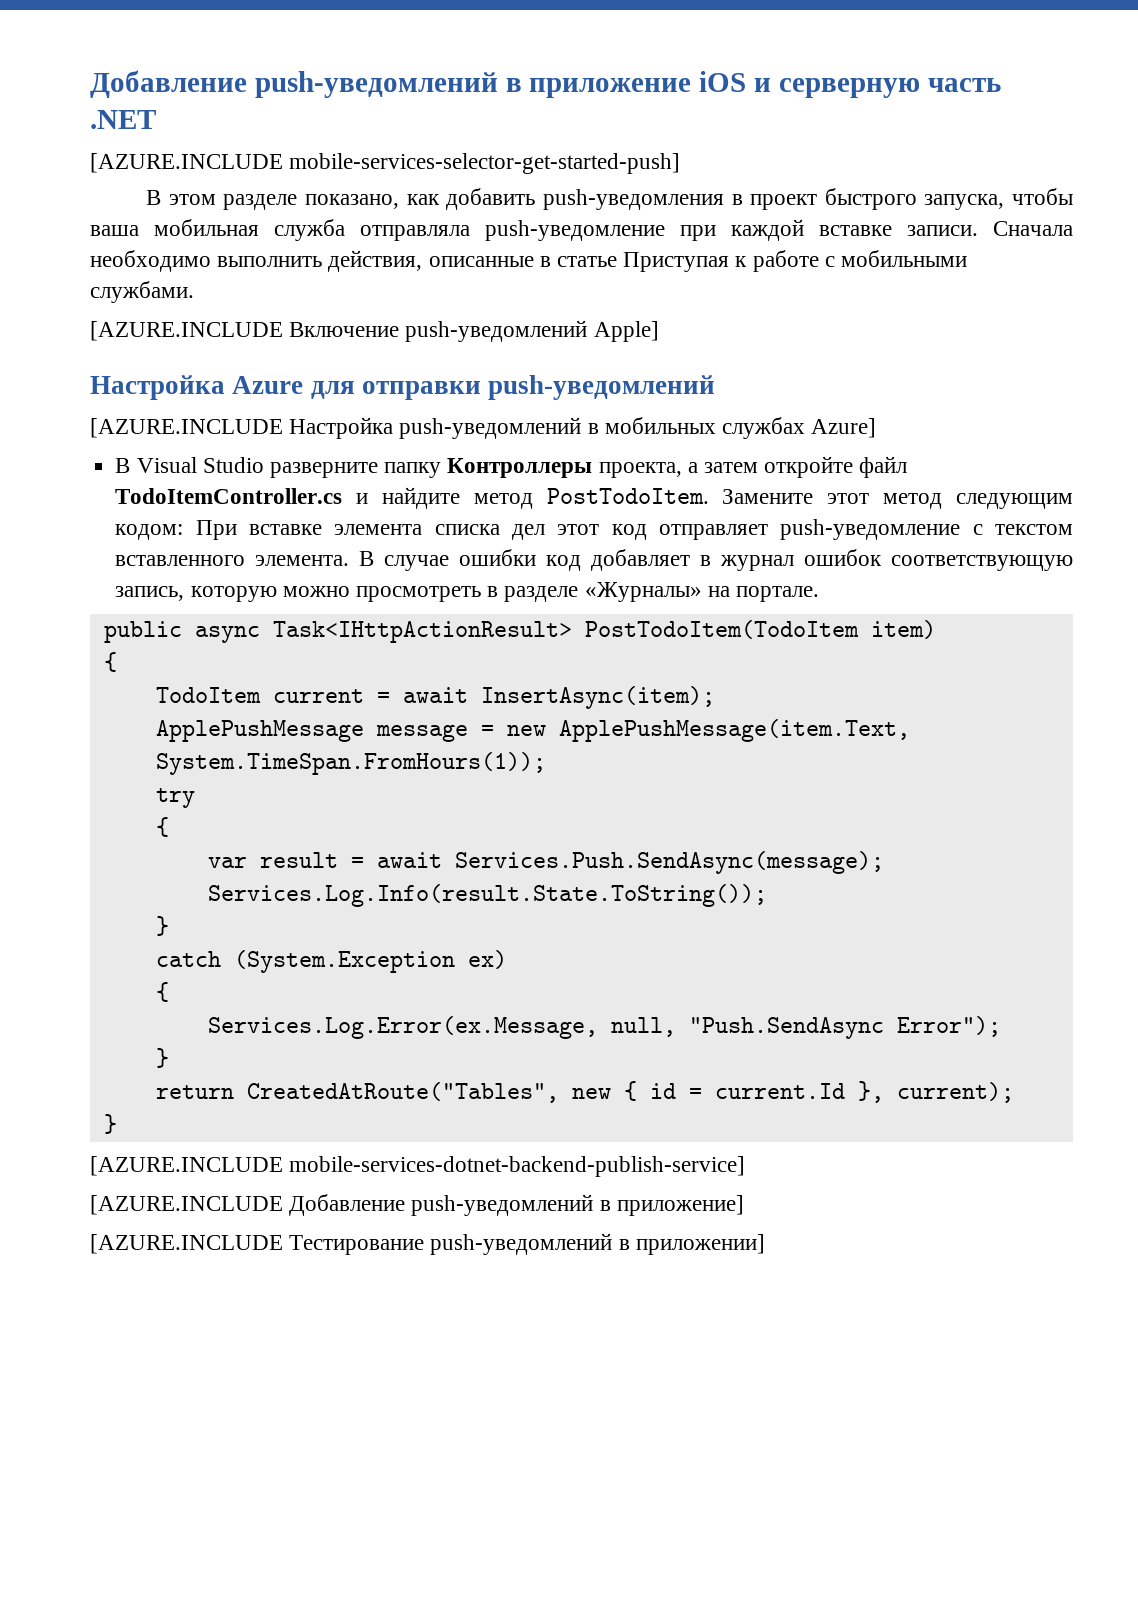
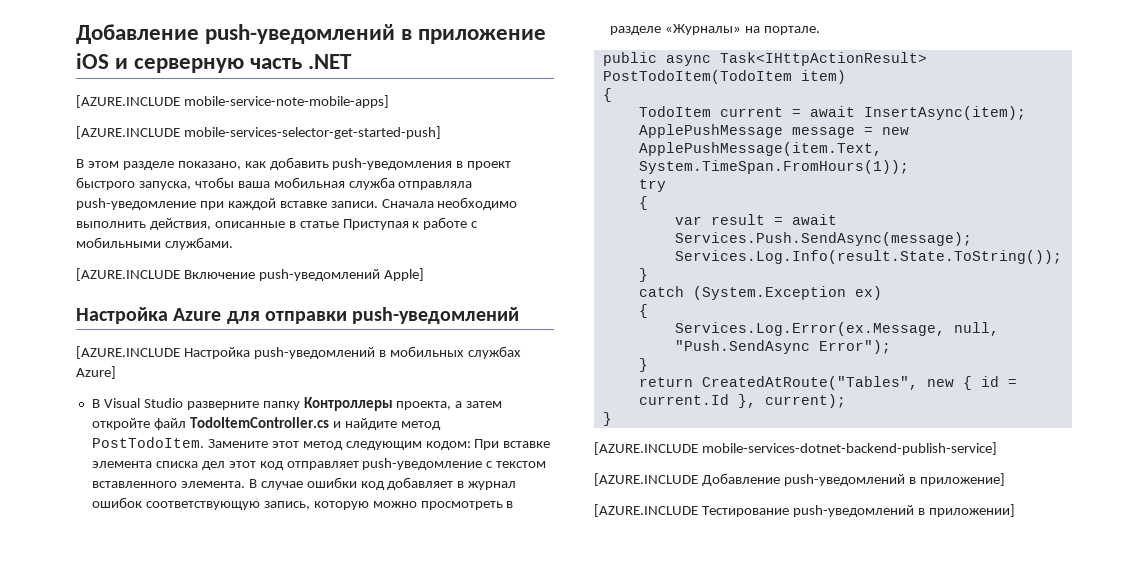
(156, 119) none -> [76,95,389,108] // [AZURE.INCLUDE mobile-service-note-mobile-apps]

